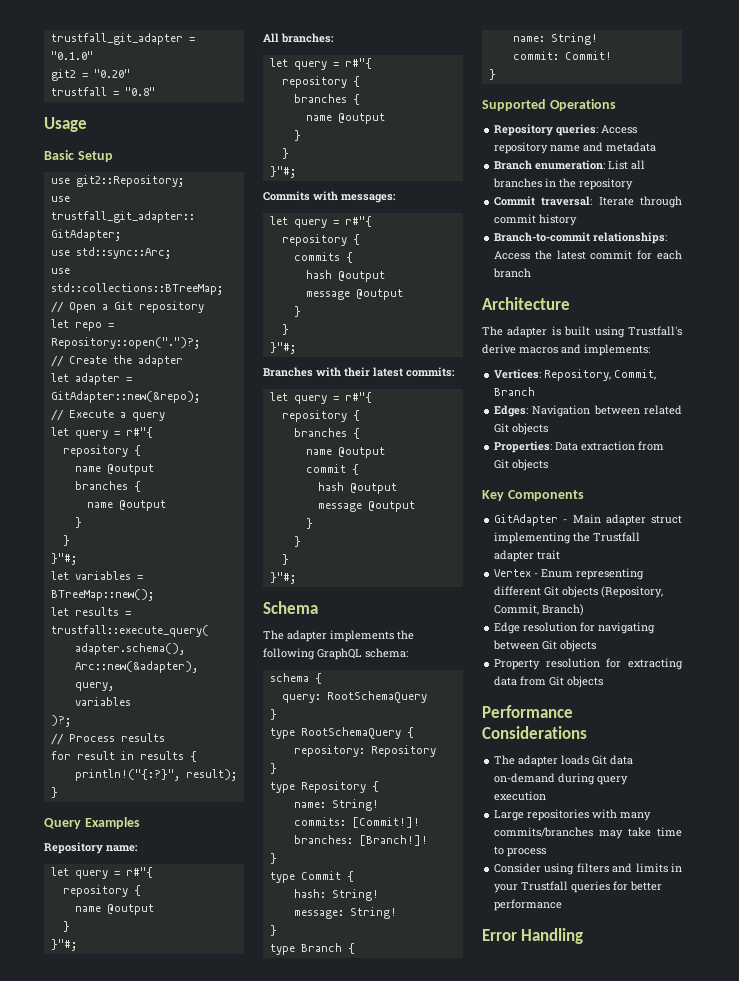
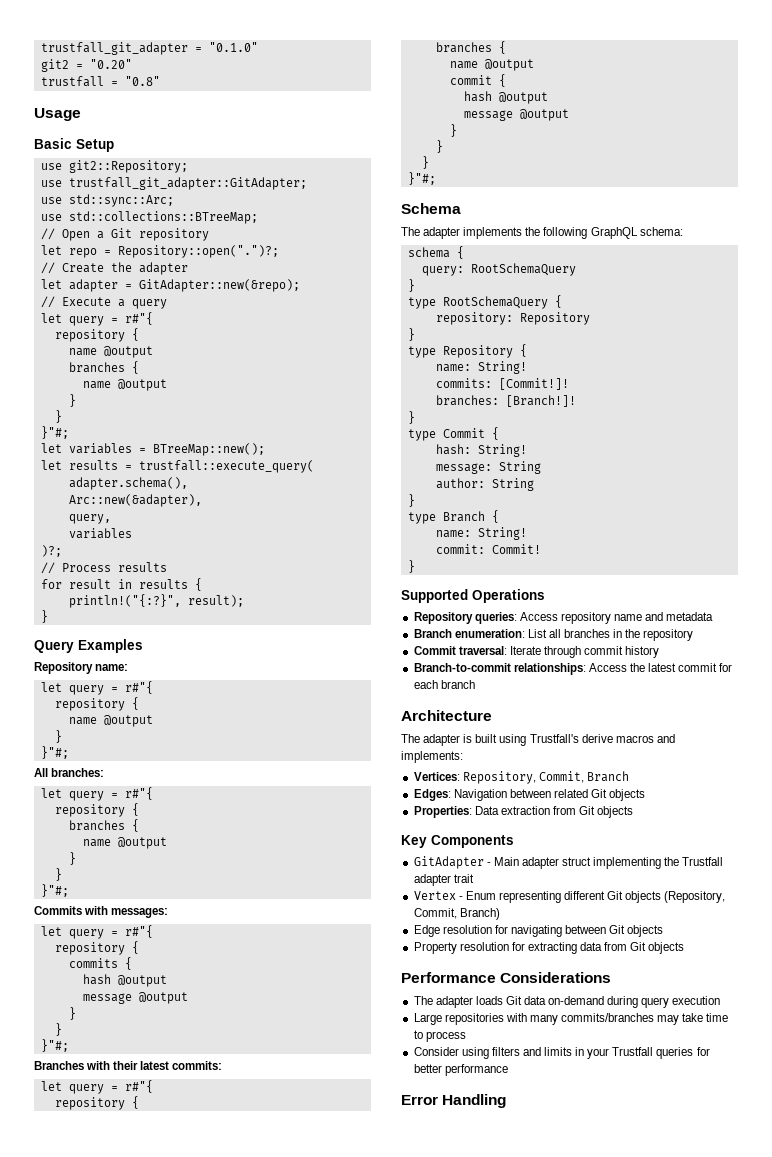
[349,907,397,919] String! -> [498,461,541,474] [435,478,534,491] String // author: String

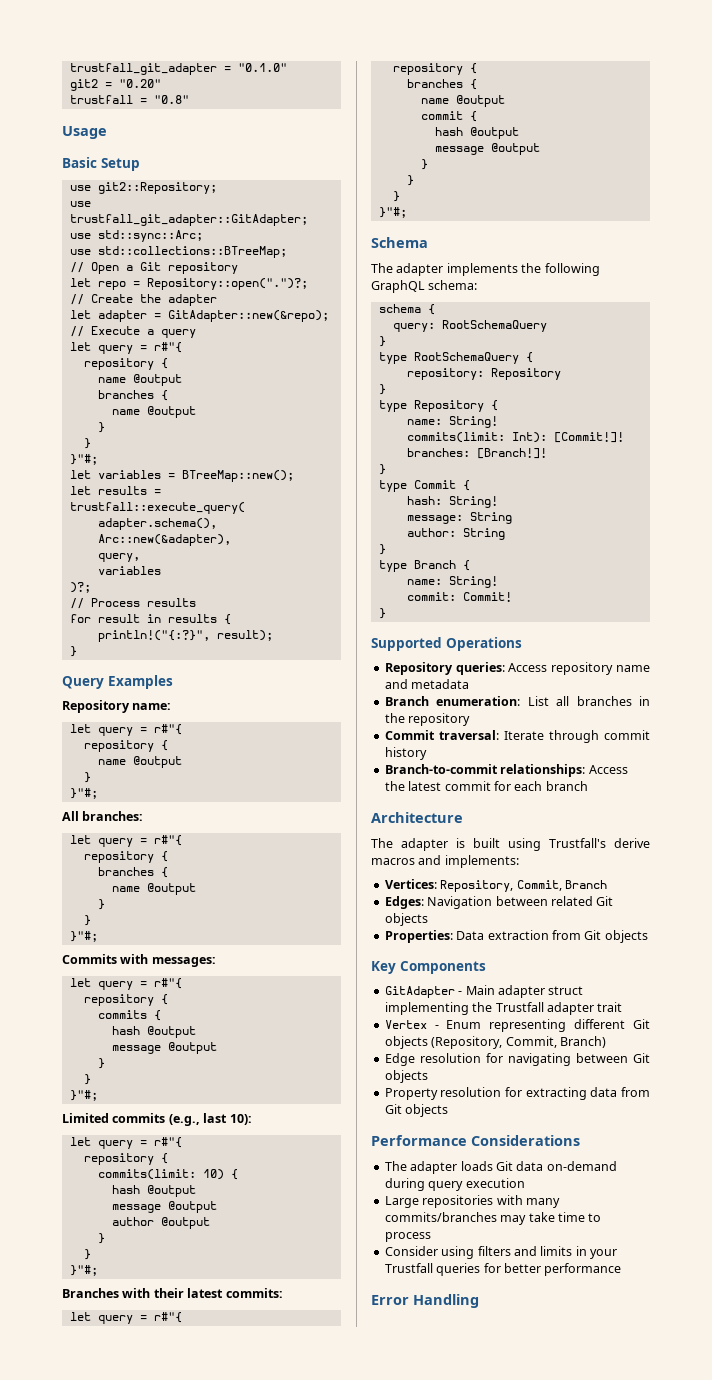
(69, 1045) none -> [62,1113,252,1126] [69,1137,182,1149] [83,1153,168,1165] [97,1169,238,1180] [111,1185,196,1197] [111,1201,217,1213] [111,1217,210,1229] [97,1233,105,1244] [83,1249,91,1260] [69,1265,98,1276] // Limited commits (e.g., last 10): // let query = r#"{ // repository { // commits(limit: 10) { // hash @output // message @output // author @output // } // } // }"#;
[435,378,492,388] commits: -> [406,432,547,443] commits(limit: Int):

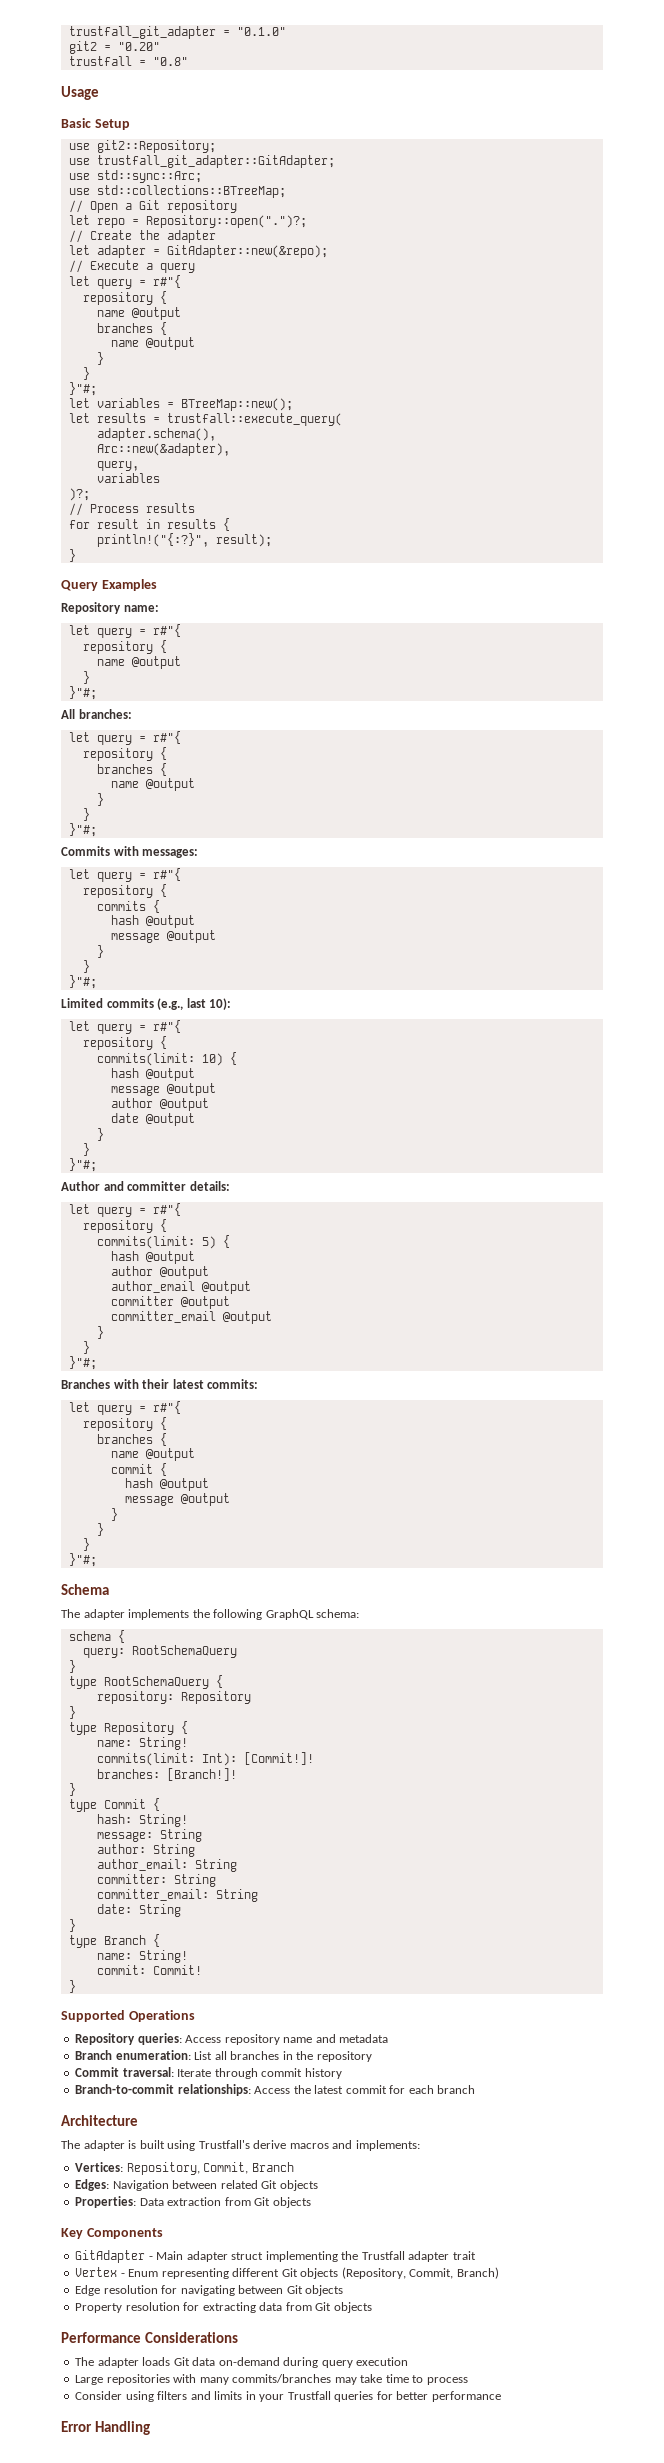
(210, 1223) none -> [110,1113,195,1126] [96,1128,104,1141] [82,1143,90,1156] [68,1158,97,1172] [61,1181,230,1191] [68,1203,181,1217] [82,1219,167,1233] [96,1235,230,1249] [110,1251,195,1264] [110,1266,209,1279] [110,1281,251,1294] [110,1296,230,1309] [110,1311,272,1324] // date @output // } // } // }"#; // Author and committer details: // let query = r#"{ // repository { // commits(limit: 5) { // hash @output // author @output // author_email @output // committer @output // committer_email @output
(505, 534) none -> [96,1859,237,1872] [96,1874,216,1887] [96,1889,258,1902] [96,1904,181,1917] // author_email: String // committer: String // committer_email: String // date: String

